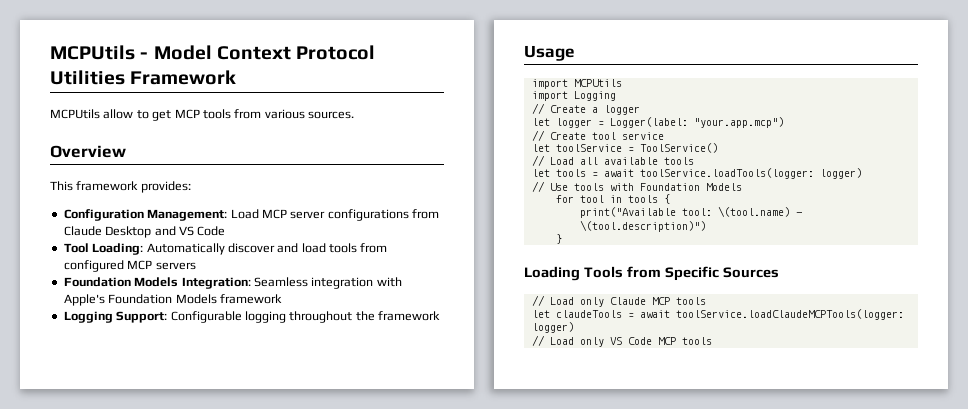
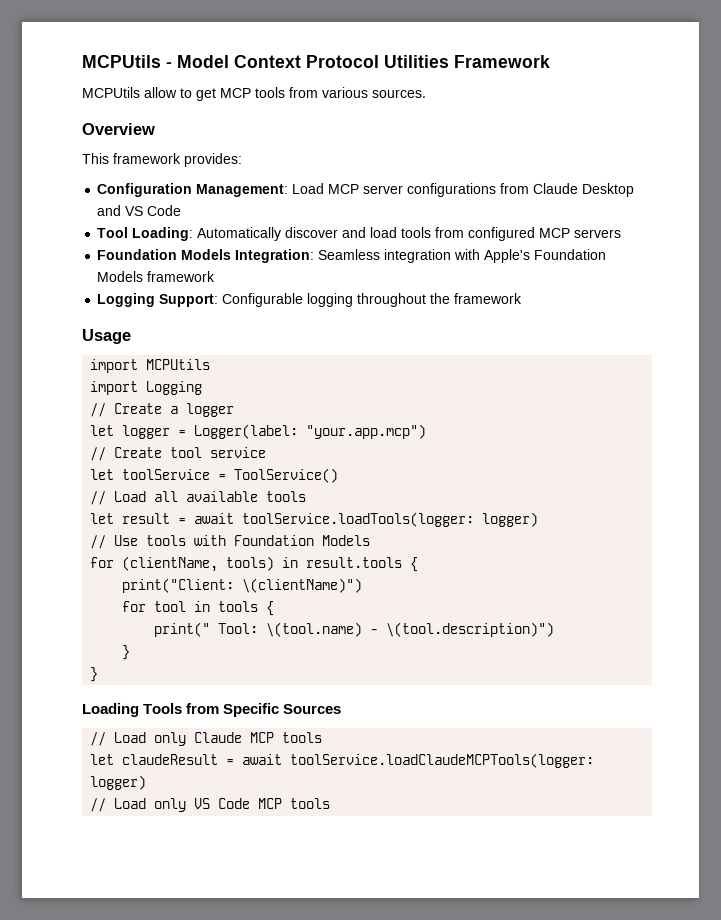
[555,169,586,177] tools -> [122,513,171,524] result
(742, 187) none -> [90,556,419,572] [122,578,363,593] // for (clientName, tools) in result.tools { // print("Client: \(clientName)")
[579,207,712,218] print("Available tool: -> [154,622,259,637] print(" Tool:
(562, 239) none -> [90,667,99,682] // }
[555,310,622,318] claudeTools -> [122,754,219,765] claudeResult

